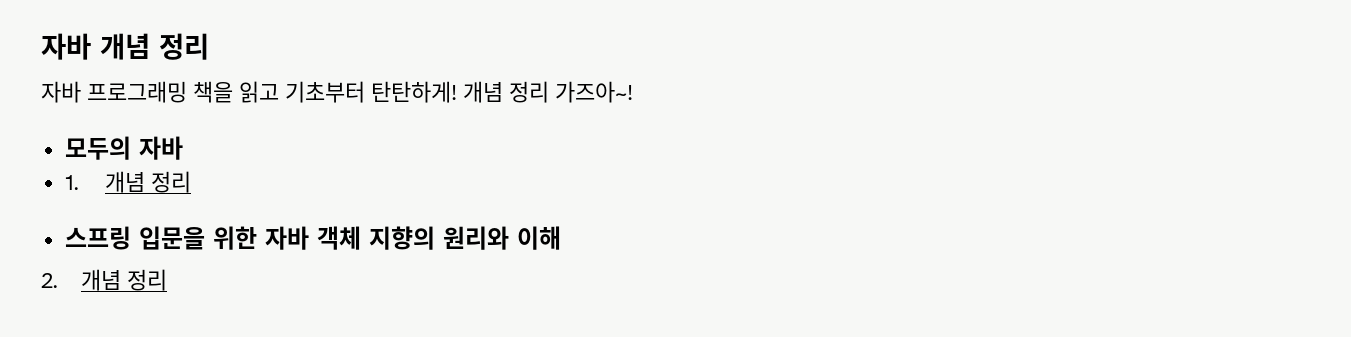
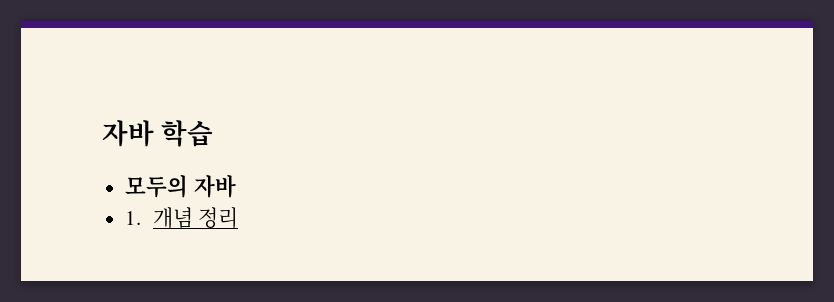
[41,33,209,60] [41,81,633,103] 자바 개념 정리 // 자바 프로그래밍 책을 읽고 기초부터 탄탄하게! 개념 정리 가즈아~! -> [102,120,214,147] 자바 학습
[65,226,562,250] [41,269,168,291] // 스프링 입문을 위한 자바 객체 지향의 원리와 이해 // 2. 개념 정리 -> (239, 218) none

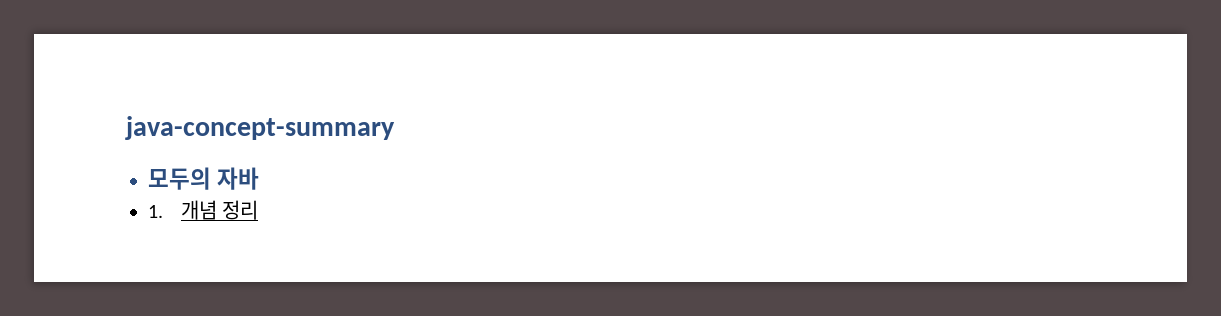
[102,120,214,147] 자바 학습 -> [125,116,395,140] java-concept-summary

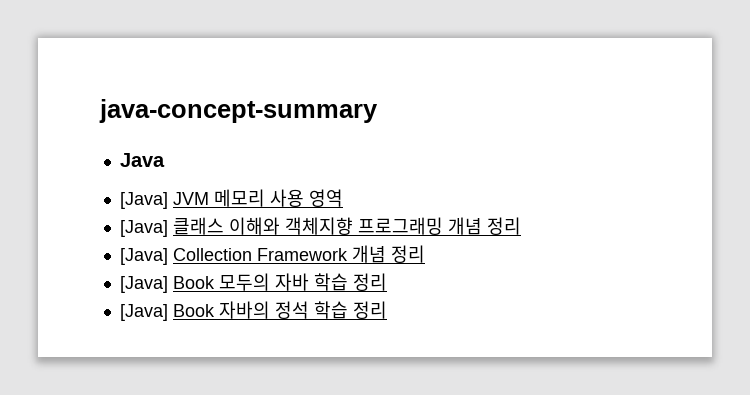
[148,167,260,190] [148,200,217,220] 모두의 자바 // 1. 개념 -> [119,153,165,167] [119,189,343,209] [119,217,521,237] [119,245,425,265] [119,273,387,293] [119,301,348,321] Java // [Java] JVM 메모리 사용 영역 // [Java] 클래스 이해와 객체지향 프로그래밍 개념 정리 // [Java] Collection Framework 개념 정리 // [Java] Book 모두의 자바 학습 정리 // [Java] Book 자바의 정석 학습

